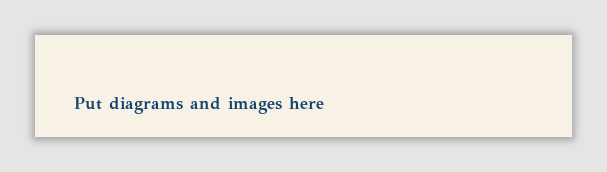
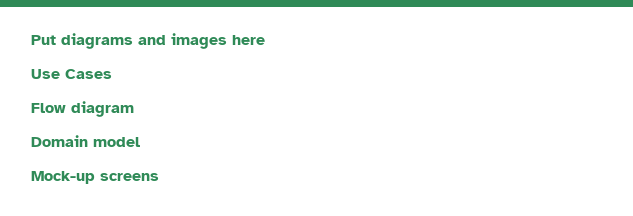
(324, 103) none -> [31,69,112,79] [31,101,134,117] [31,135,140,147] [31,171,159,184] // Use Cases // Flow diagram // Domain model // Mock-up screens

